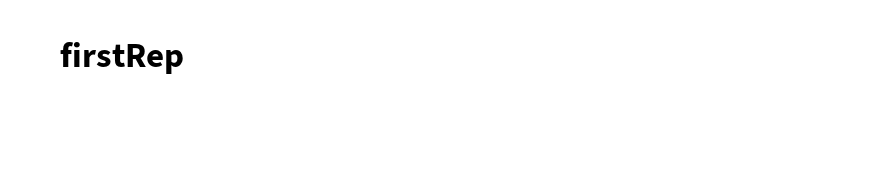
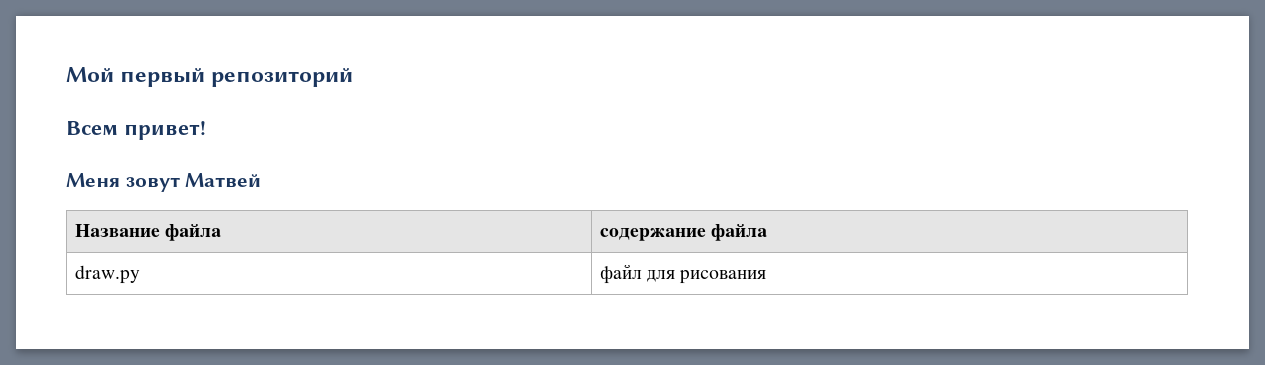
[60,42,184,74] firstRep -> [66,67,354,87] [66,121,206,140] [66,173,262,192] [74,224,221,241] [599,224,767,241] [74,265,140,284] [599,264,767,284] Мой первый репозиторий // Всем привет! // Меня зовут Матвей // Название файла | содержание файла // draw.py | файл для рисования

